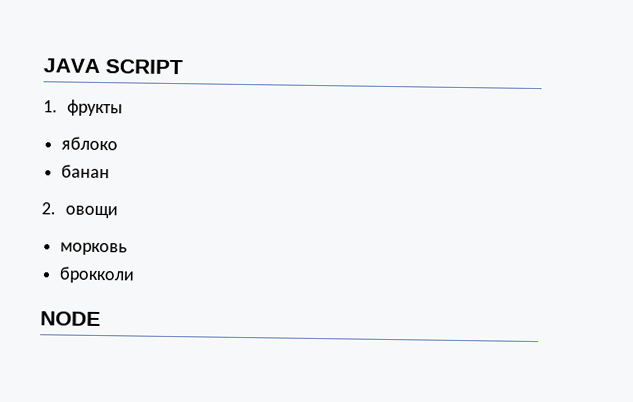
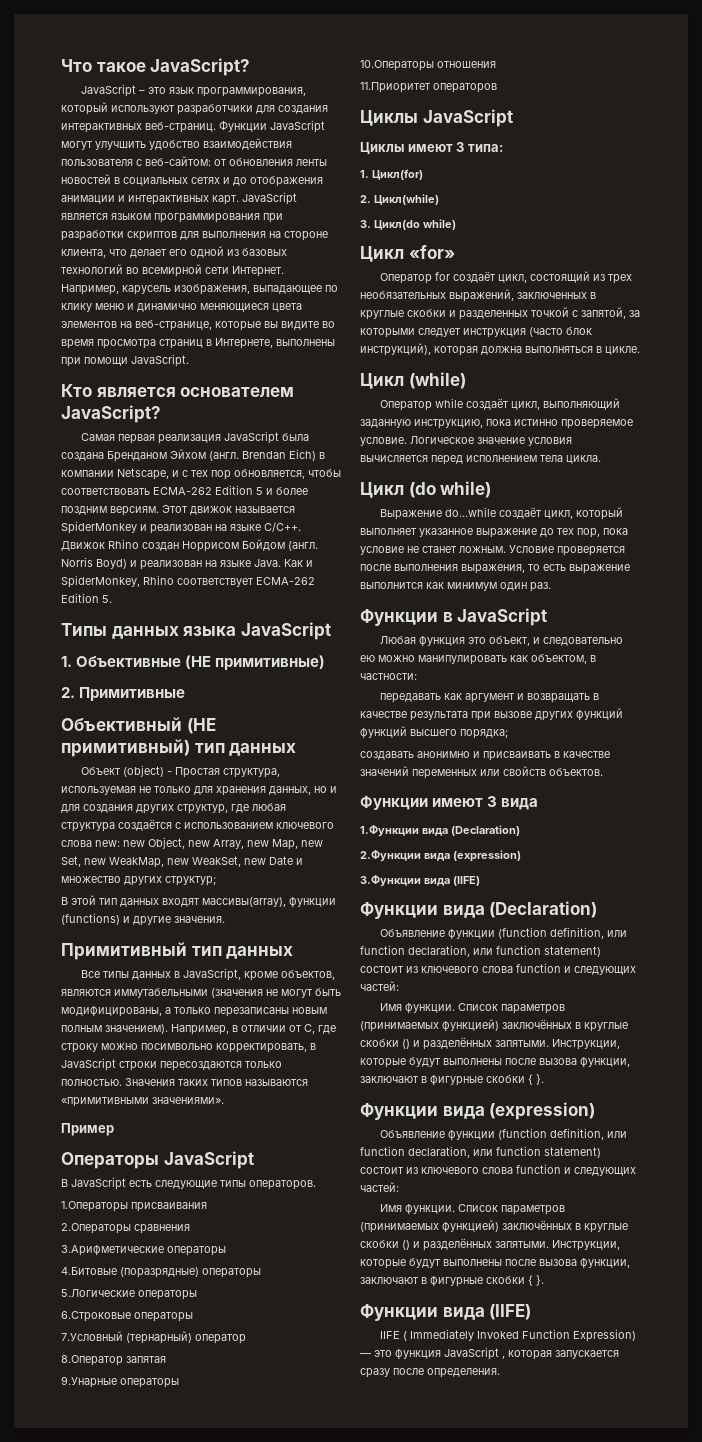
[43,58,183,75] [43,99,124,117] [61,136,119,151] [61,164,111,179] [41,202,119,219] [60,242,128,256] [59,266,136,284] [40,311,101,327] JAVA SCRIPT // 1. фрукты // яблоко // банан // 2. овощи // морковь // брокколи // NODE -> [61,58,251,76] [81,84,307,97] [61,102,328,115] [61,120,325,133] [61,138,292,150] [61,156,327,166] [61,174,323,187] [61,192,297,205] [61,213,283,223] [61,230,328,241] [61,246,287,258] [61,264,284,277] [61,284,338,295] [61,303,302,312] [61,320,335,331] [61,338,335,349] [61,354,189,367] [61,384,295,397] [61,405,161,423] [81,431,310,444] [61,449,325,462] [61,468,341,480] [61,485,308,495] [61,505,295,516] [61,521,301,534] [61,539,318,552] [61,557,313,570] [61,575,315,588] [61,593,112,603] [61,622,331,640] [61,655,326,670] [61,687,186,701] [61,717,216,734] [61,739,297,757] [81,765,281,778] [61,786,337,796] [61,803,286,814] [61,819,334,832] [61,837,323,850] [61,856,303,868] [61,876,216,886] [61,895,336,908] [61,913,225,926] [61,942,294,960] [81,968,336,981] [61,988,341,998] [61,1006,327,1017] [61,1024,336,1035] [61,1043,316,1053] [61,1058,282,1071] [61,1078,308,1086] [61,1097,224,1107] [61,1123,114,1136] [61,1151,254,1169] [61,1177,316,1190] [61,1201,207,1212] [61,1223,190,1234] [61,1245,226,1256] [61,1267,261,1278] [61,1289,197,1300] [61,1311,193,1322] [61,1331,246,1344] [61,1355,166,1366] [61,1376,179,1388] [360,60,496,71] [360,82,497,93] [360,109,513,127] [360,142,503,155] [360,169,423,180] [360,194,439,205] [360,219,456,230] [360,245,455,262] [380,271,633,284] [360,289,596,302] [360,307,640,320] [360,327,592,338] [360,343,640,356] [360,372,466,389] [380,398,621,411] [360,419,633,429] [360,436,572,446] [360,455,601,465] [360,481,492,498] [380,507,624,520] [360,528,628,538] [360,545,625,556] [360,564,630,574] [360,582,551,592] [360,608,548,626] [380,636,624,647] [360,654,596,665] [360,673,417,680] [380,693,600,703] [360,708,623,721] [360,726,508,739] [360,751,610,761] [360,766,603,779] [360,795,539,810] [360,825,520,837] [360,850,521,862] [360,875,480,887] [360,901,598,919] [380,927,628,940] [360,945,601,957] [360,963,636,975] [360,981,399,991] [380,1003,566,1014] [360,1019,628,1032] [360,1037,620,1050] [360,1057,630,1068] [360,1074,544,1086] [360,1102,596,1120] [380,1128,628,1141] [360,1146,601,1158] [360,1164,636,1176] [360,1182,399,1192] [380,1204,566,1215] [360,1220,628,1233] [360,1238,620,1251] [360,1258,630,1269] [360,1275,544,1287] [360,1304,532,1321] [380,1329,637,1342] [360,1347,619,1360] [360,1368,500,1378] Что такое JavaScript? // JavaScript – это язык программирования, который используют разработчики для создания интерактивных веб-страниц. Функции JavaScript могут улучшить удобство взаимодействия пользователя с веб-сайтом: от обновления ленты новостей в социальных сетях и до отображения анимации и интерактивных карт. JavaScript является языком программирования при разработки скриптов для выполнения на стороне клиента, что делает его одной из базовых технологий во всемирной сети Интернет. Например, карусель изображения, выпадающее по клику меню и динамично меняющиеся цвета элементов на веб-странице, которые вы видите во время просмотра страниц в Интернете, выполнены при помощи JavaScript. // Кто является основателем JavaScript? // Самая первая реализация JavaScript была создана Бренданом Эйхом (англ. Brendan Eich) в компании Netscape, и с тех пор обновляется, чтобы соответствовать ECMA-262 Edition 5 и более поздним версиям. Этот движок называется SpiderMonkey и реализован на языке C/C++. Движок Rhino создан Норрисом Бойдом (англ. Norris Boyd) и реализован на языке Java. Как и SpiderMonkey, Rhino соответствует ECMA-262 Edition 5. // Типы данных языка JavaScript // 1. Oбъективные (НЕ примитивные) // 2. Примитивные // Объективный (НЕ примитивный) тип данных // Объект (object) - Простая структура, используемая не только для хранения данных, но и для создания других структур, где любая структура создаётся с использованием ключевого слова new: new Object, new Array, new Map, new Set, new WeakMap, new WeakSet, new Date и множество других структур; // В этой тип данных входят массивы(array), функции (functions) и другие значения. // Примитивный тип данных // Все типы данных в JavaScript, кроме объектов, являются иммутабельными (значения не могут быть модифицированы, а только перезаписаны новым полным значением). Например, в отличии от C, где строку можно посимвольно корректировать, в JavaScript строки пересоздаются только полностью. Значения таких типов называются «примитивными значениями». // Пример // Операторы JavaScript // В JavaScript есть следующие типы операторов. // 1.Операторы присваивания // 2.Операторы сравнения // 3.Арифметические операторы // 4.Битовые (поразрядные) операторы // 5.Логические операторы // 6.Строковые операторы // 7.Условный (тернарный) оператор // 8.Оператор запятая // 9.Унарные операторы // 10.Операторы отношения // 11.Приоритет операторов // Циклы JavaScript // Циклы имеют 3 типа: // 1. Цикл(for) // 2. Цикл(while) // 3. Цикл(do while) // Цикл «for» // Оператор for создаёт цикл, состоящий из трех необязательных выражений, заключенных в круглые скобки и разделенных точкой с запятой, за которыми следует инструкция (часто блок инструкций), которая должна выполняться в цикле. // Цикл (while) // Оператор while создаёт цикл, выполняющий заданную инструкцию, пока истинно проверяемое условие. Логическое значение условия вычисляется перед исполнением тела цикла. // Цикл (do while) // Выражение do...while создаёт цикл, который выполняет указанное выражение до тех пор, пока условие не станет ложным. Условие проверяется после выполнения выражения, то есть выражение выполнится как минимум один раз. // Функции в JavaScript // Любая функция это объект, и следовательно ею можно манипулировать как объектом, в частности: // передавать как аргумент и возвращать в качестве результата при вызове других функций функций высшего порядка; // создавать анонимно и присваивать в качестве значений переменных или свойств объектов. // Функции имеют 3 вида // 1.Функции вида (Declaration) // 2.Функции вида (expression) // 3.Функции вида (IIFE) // Функции вида (Declaration) // Объявление функции (function definition, или function declaration, или function statement) состоит из ключевого слова function и следующих частей: // Имя функции. Список параметров (принимаемых функцией) заключённых в круглые скобки () и разделённых запятыми. Инструкции, которые будут выполнены после вызова функции, заключают в фигурные скобки { }. // Функции вида (expression) // Объявление функции (function definition, или function declaration, или function statement) состоит из ключевого слова function и следующих частей: // Имя функции. Список параметров (принимаемых функцией) заключённых в круглые скобки () и разделённых запятыми. Инструкции, которые будут выполнены после вызова функции, заключают в фигурные скобки { }. // Функции вида (IIFE) // IIFE ( Immediately Invoked Function Expression) — это функция JavaScript , которая запускается сразу после определения.

